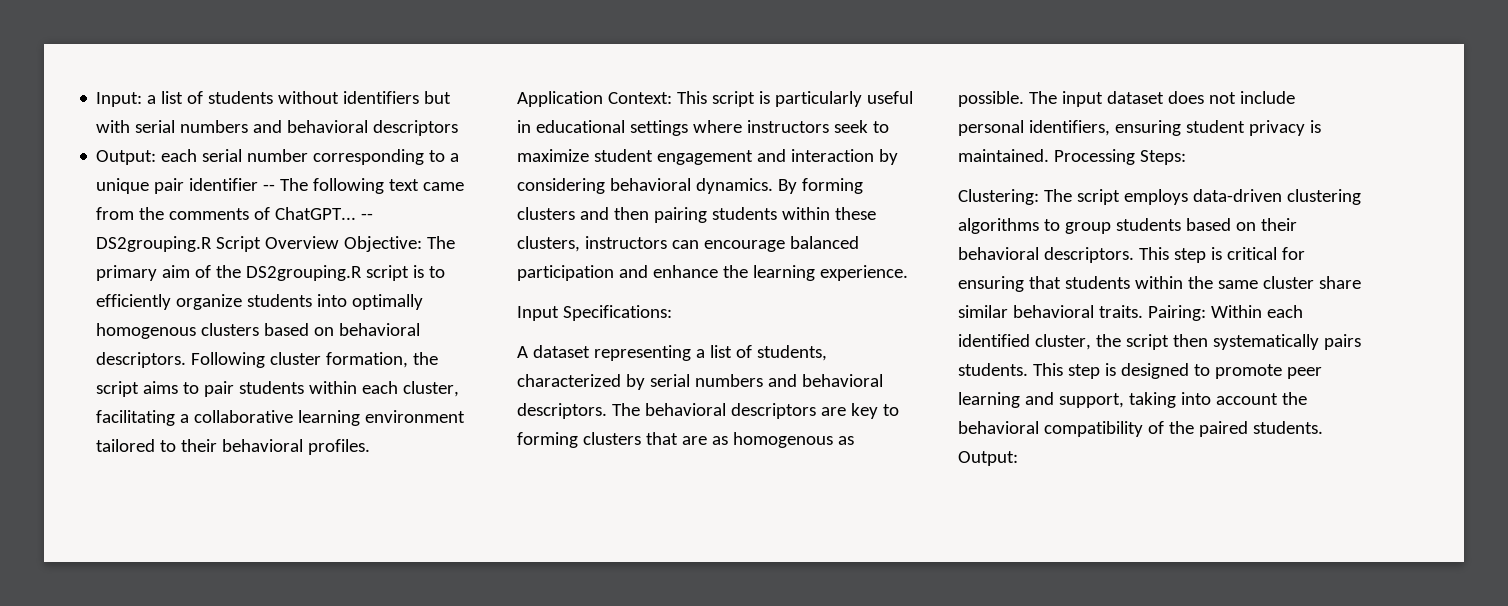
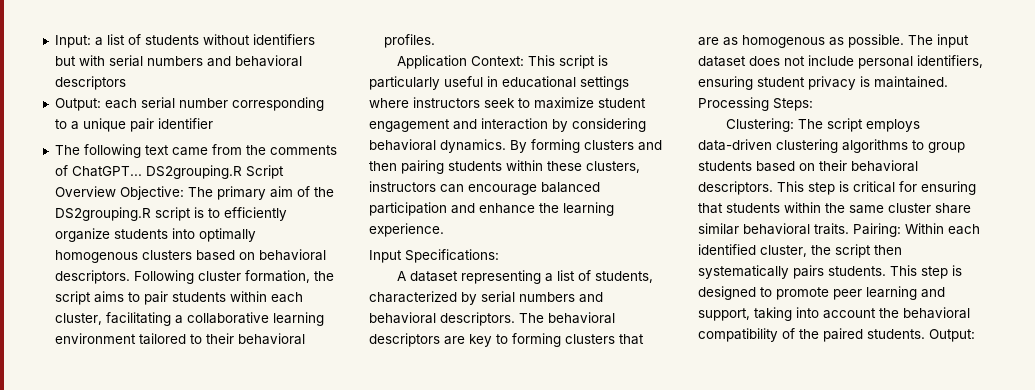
[263,184,276,191] -- -> (213, 123) //
[361,213,374,220] -- -> (142, 171) none

